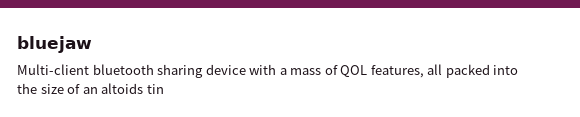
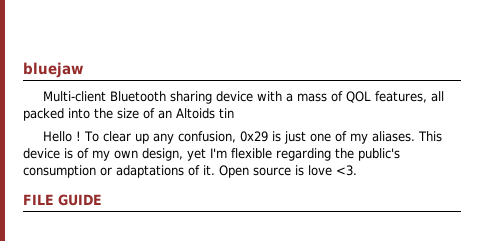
[92,64,154,75] bluetooth -> [110,91,167,102] Bluetooth
[101,83,144,94] altoids -> [176,108,215,119] Altoids
(164, 89) none -> [43,131,443,144] [23,148,400,161] [23,165,357,178] [23,194,102,206] // Hello ! To clear up any confusion, 0x29 is just one of my aliases. This device is of my own design, yet I'm flexible regarding the public's consumption or adaptations of it. Open source is love <3. // FILE GUIDE

